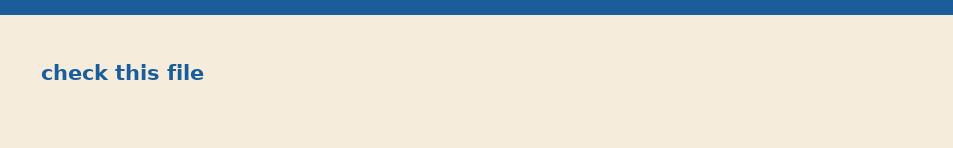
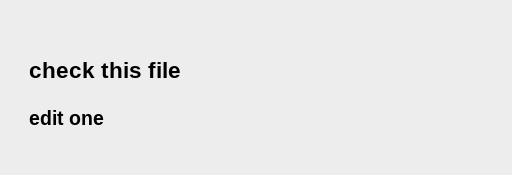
(204, 72) none -> [29,110,105,125] // edit one

